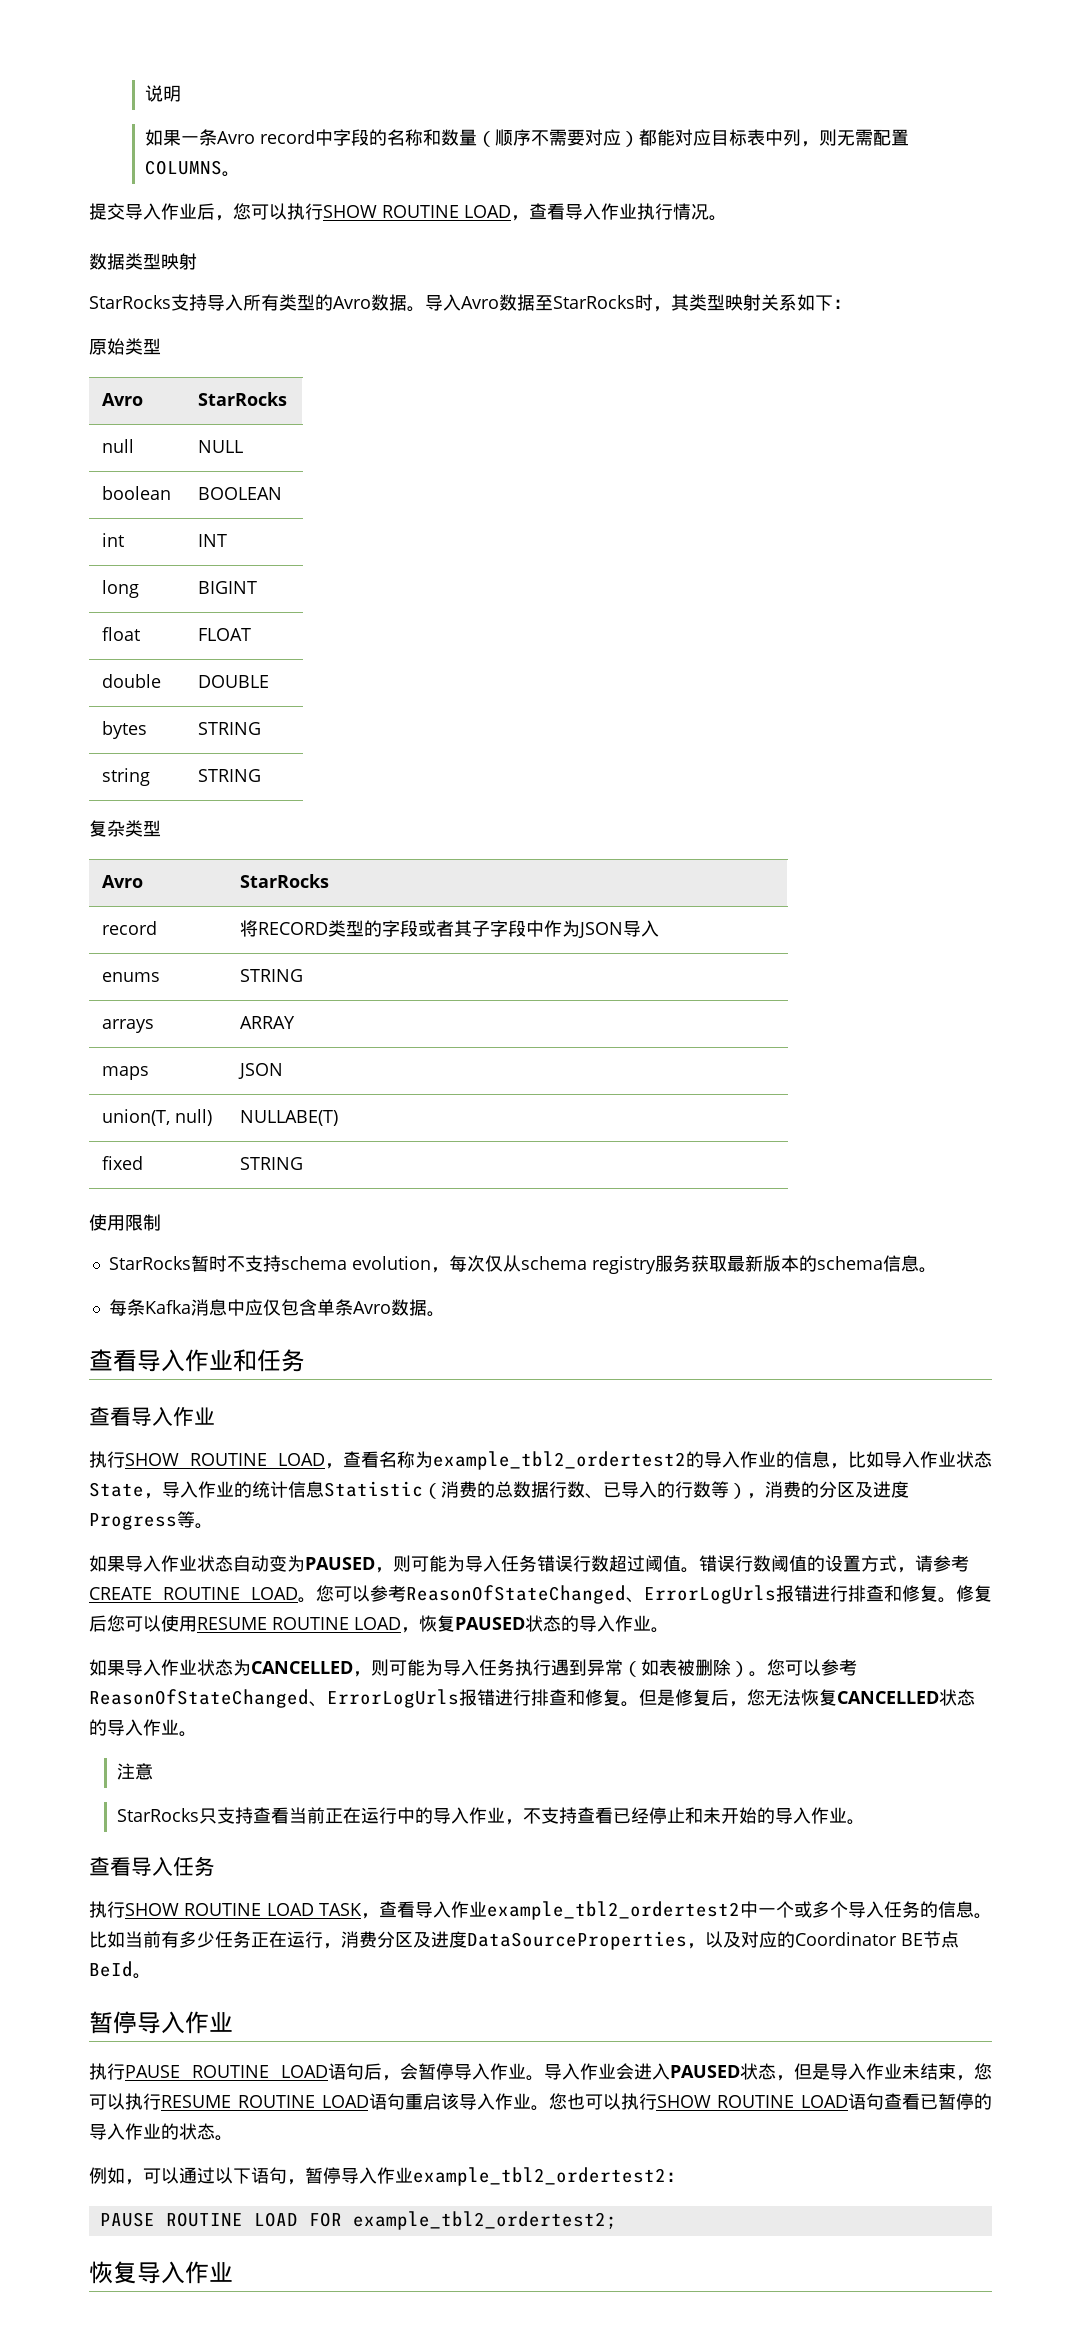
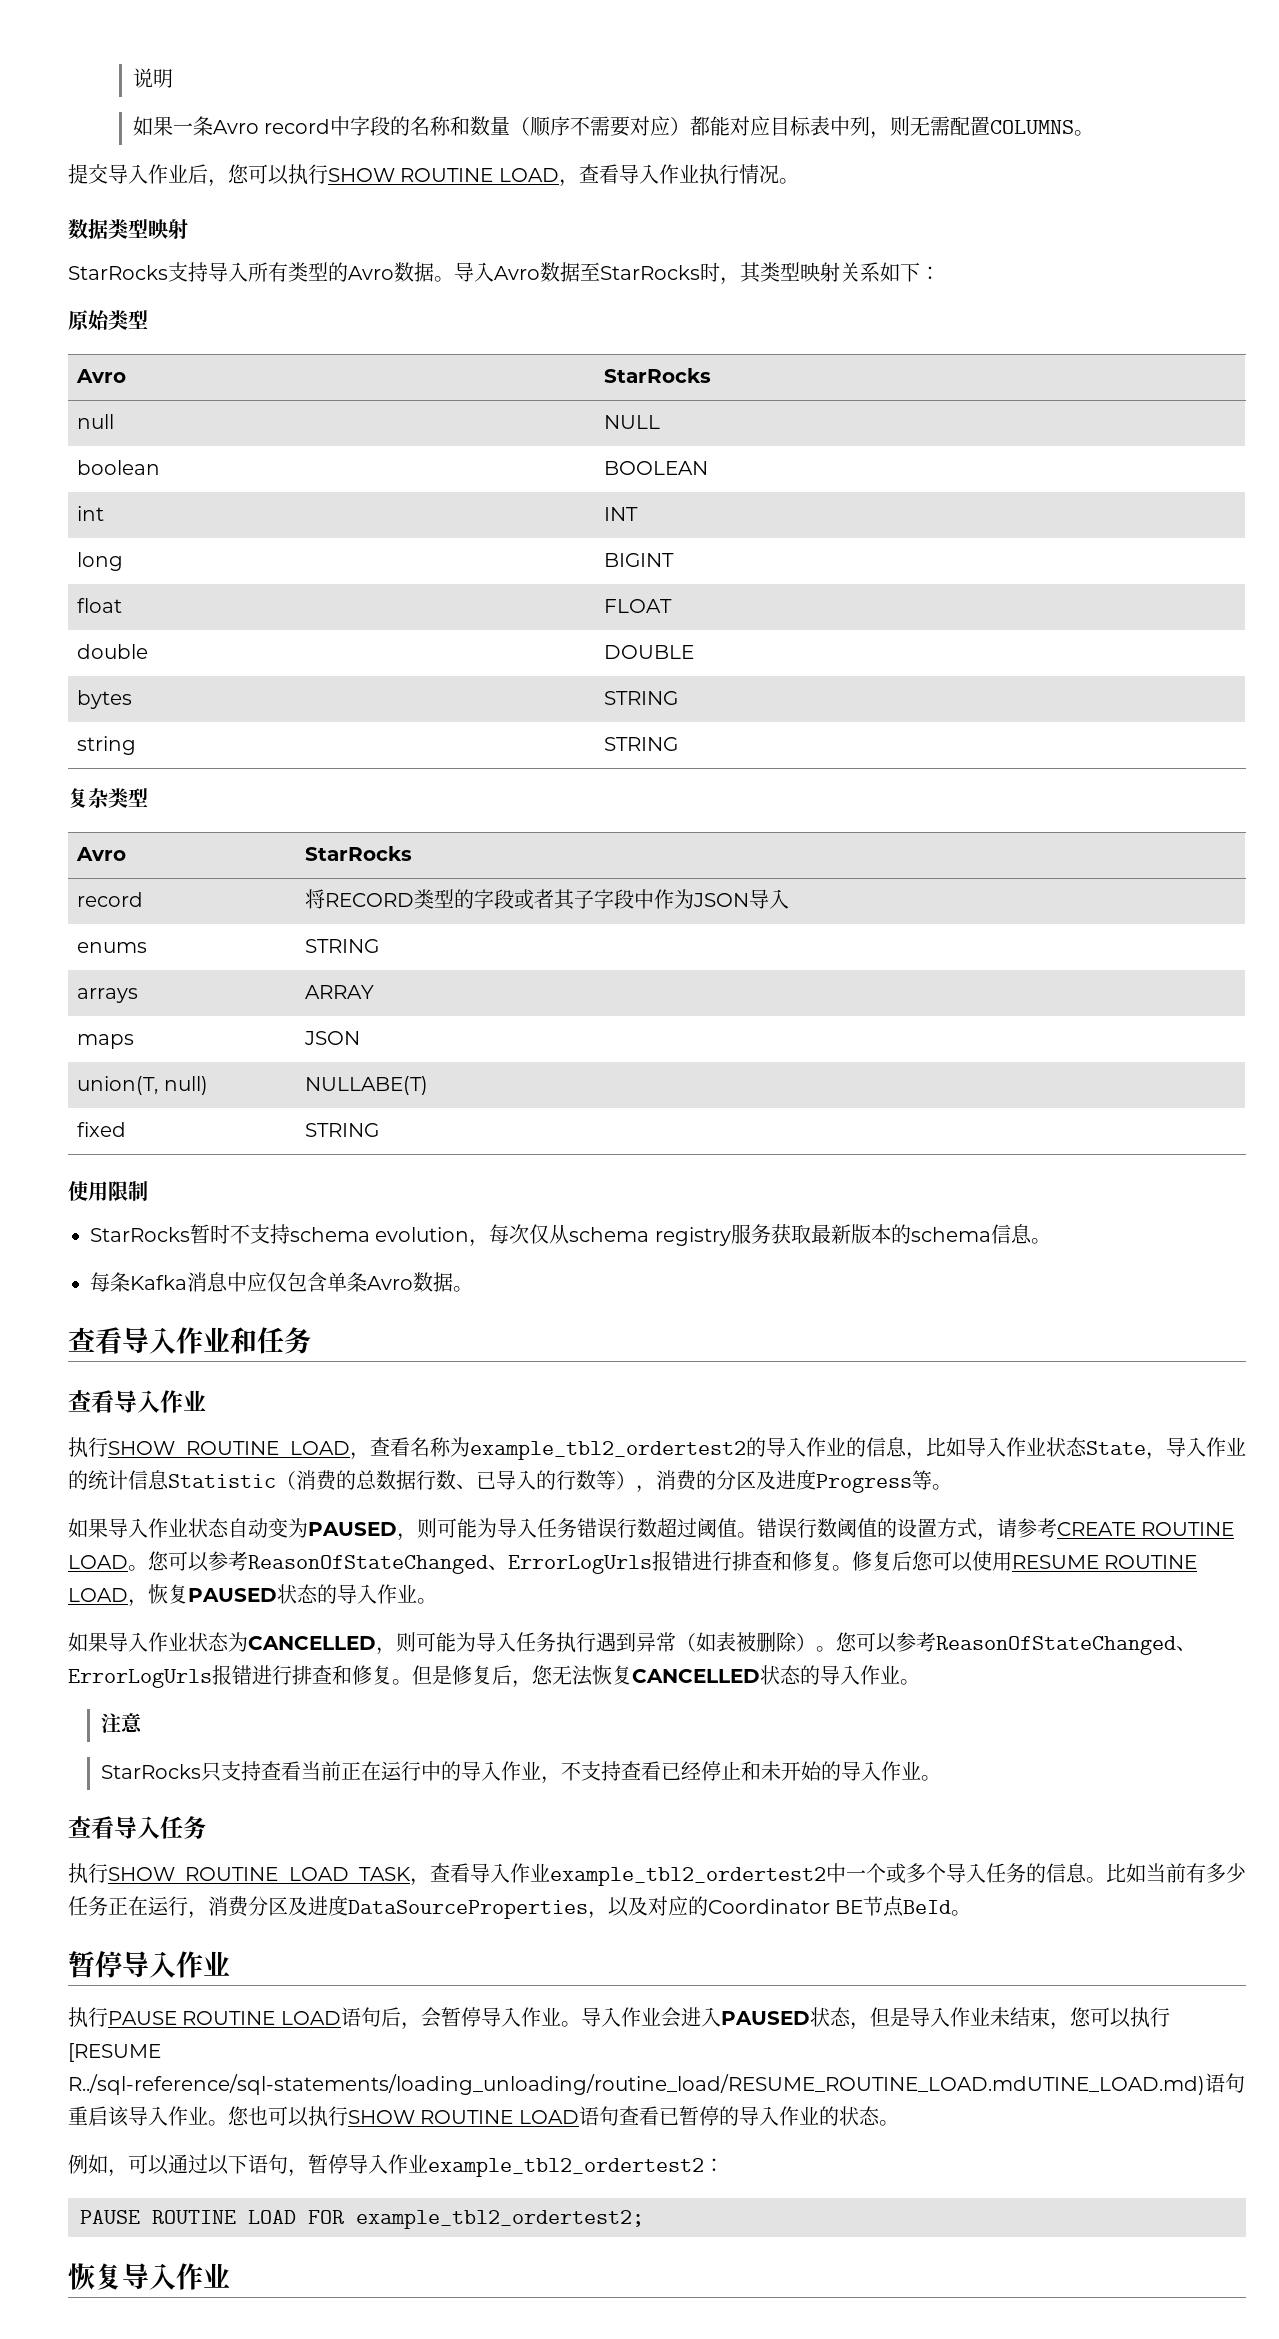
[161,2095,369,2108] RESUME ROUTINE LOAD -> [68,2043,161,2062] [68,2074,1205,2095] [RESUME R../sql-reference/sql-statements/loading_unloading/routine_load/RESUME_ROUTINE_LOAD.mdUTINE_LOAD.md)

